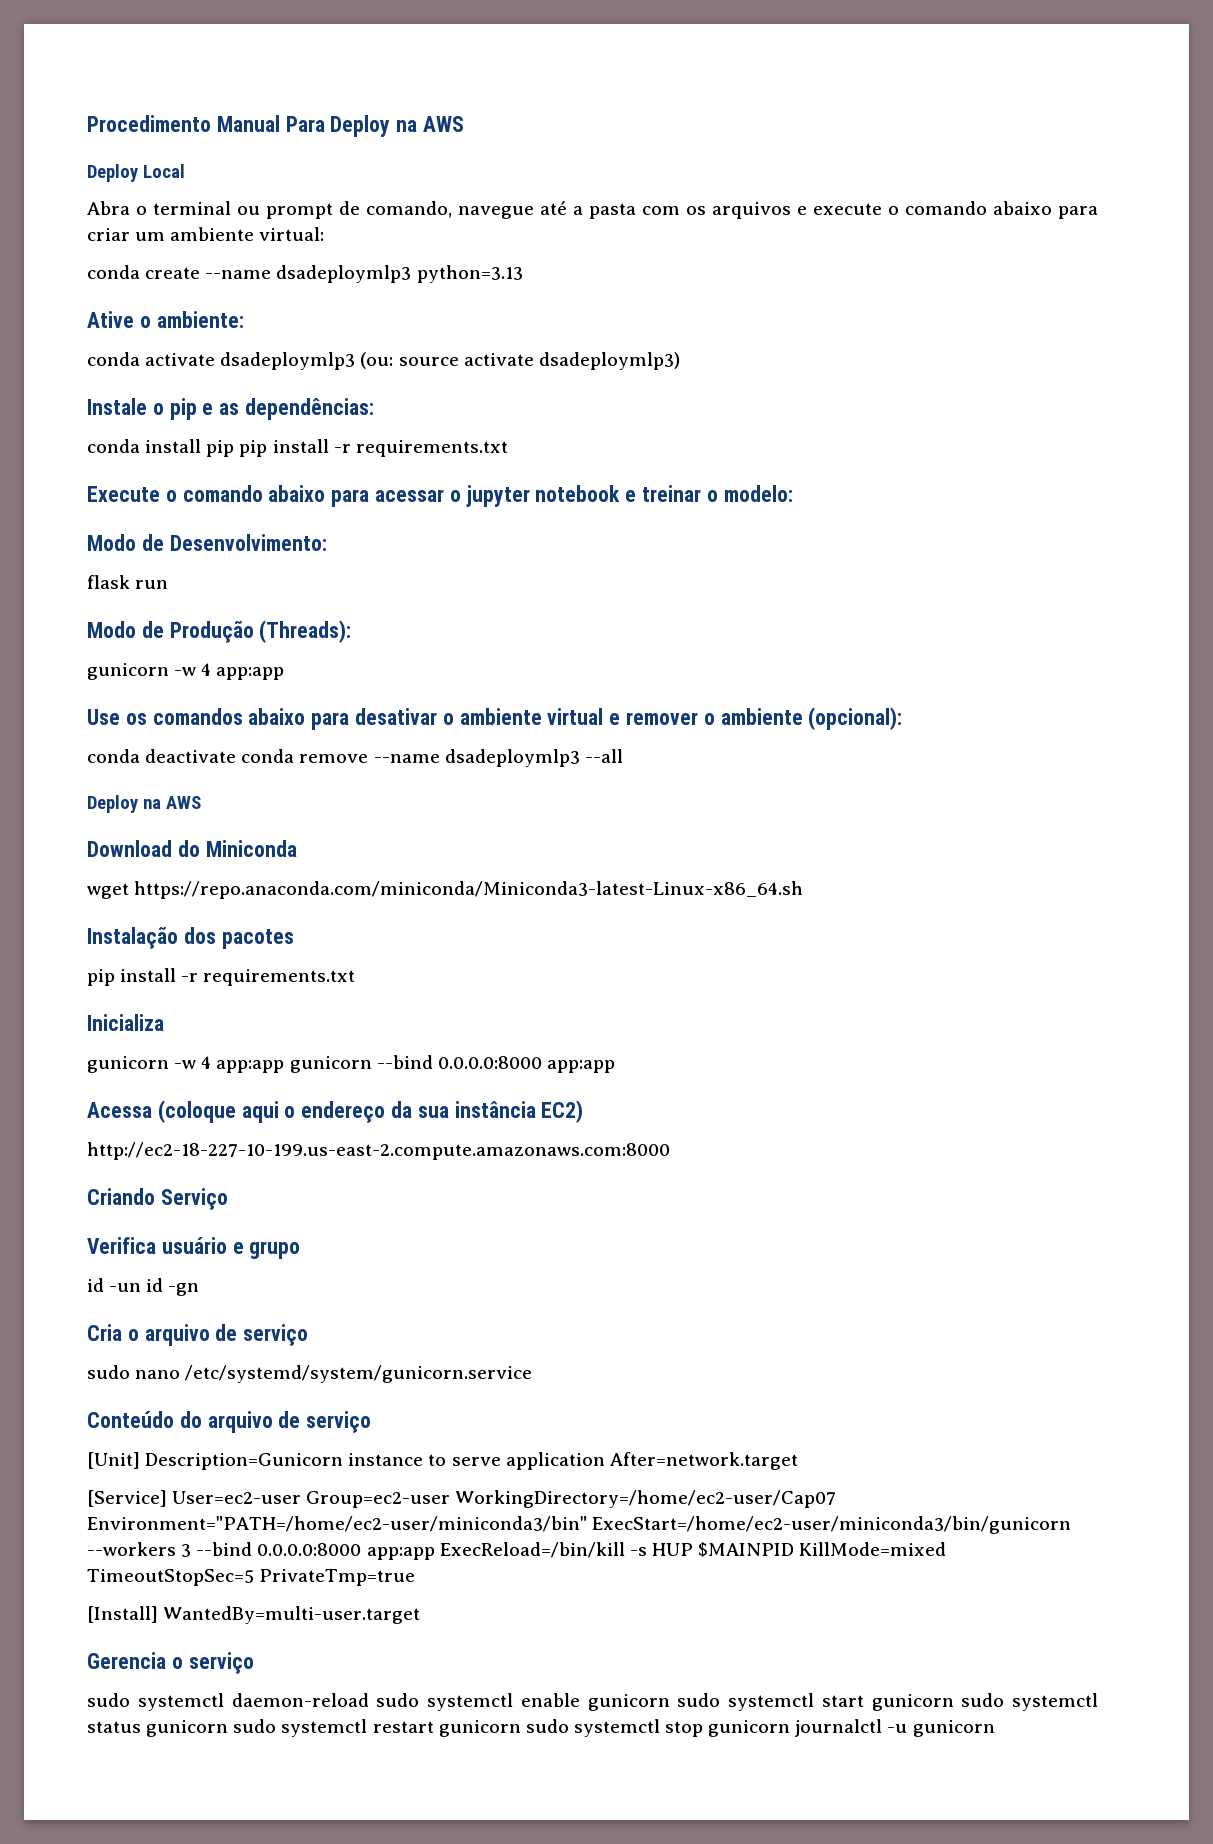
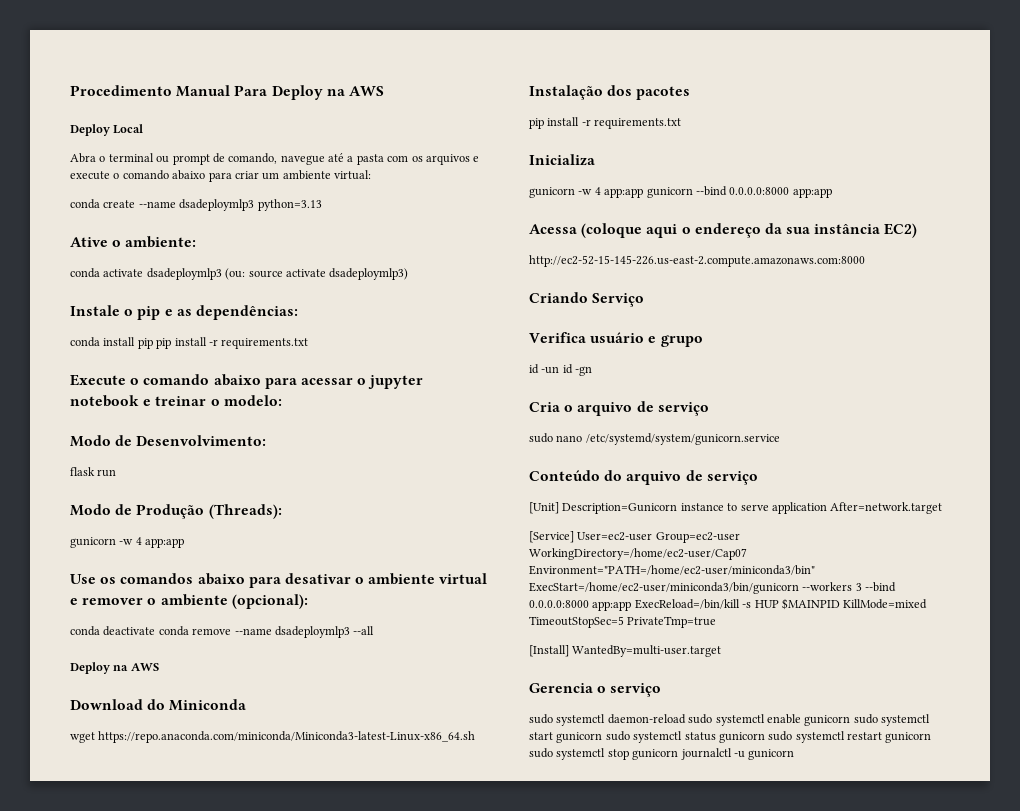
[87,1142,670,1160] http://ec2-18-227-10-199.us-east-2.compute.amazonaws.com:8000 -> [529,255,865,267] http://ec2-52-15-145-226.us-east-2.compute.amazonaws.com:8000

